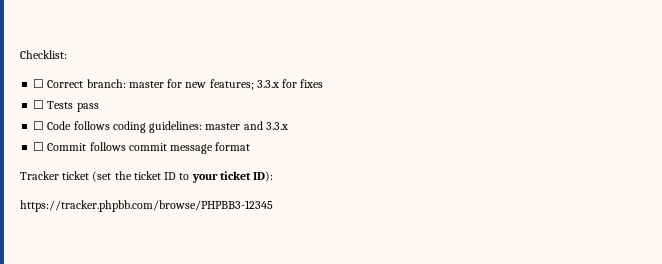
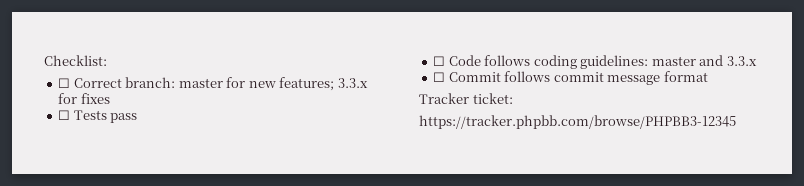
[62,171,274,183] ticket (set the ticket ID to your ticket ID): -> [472,93,513,104] ticket:

